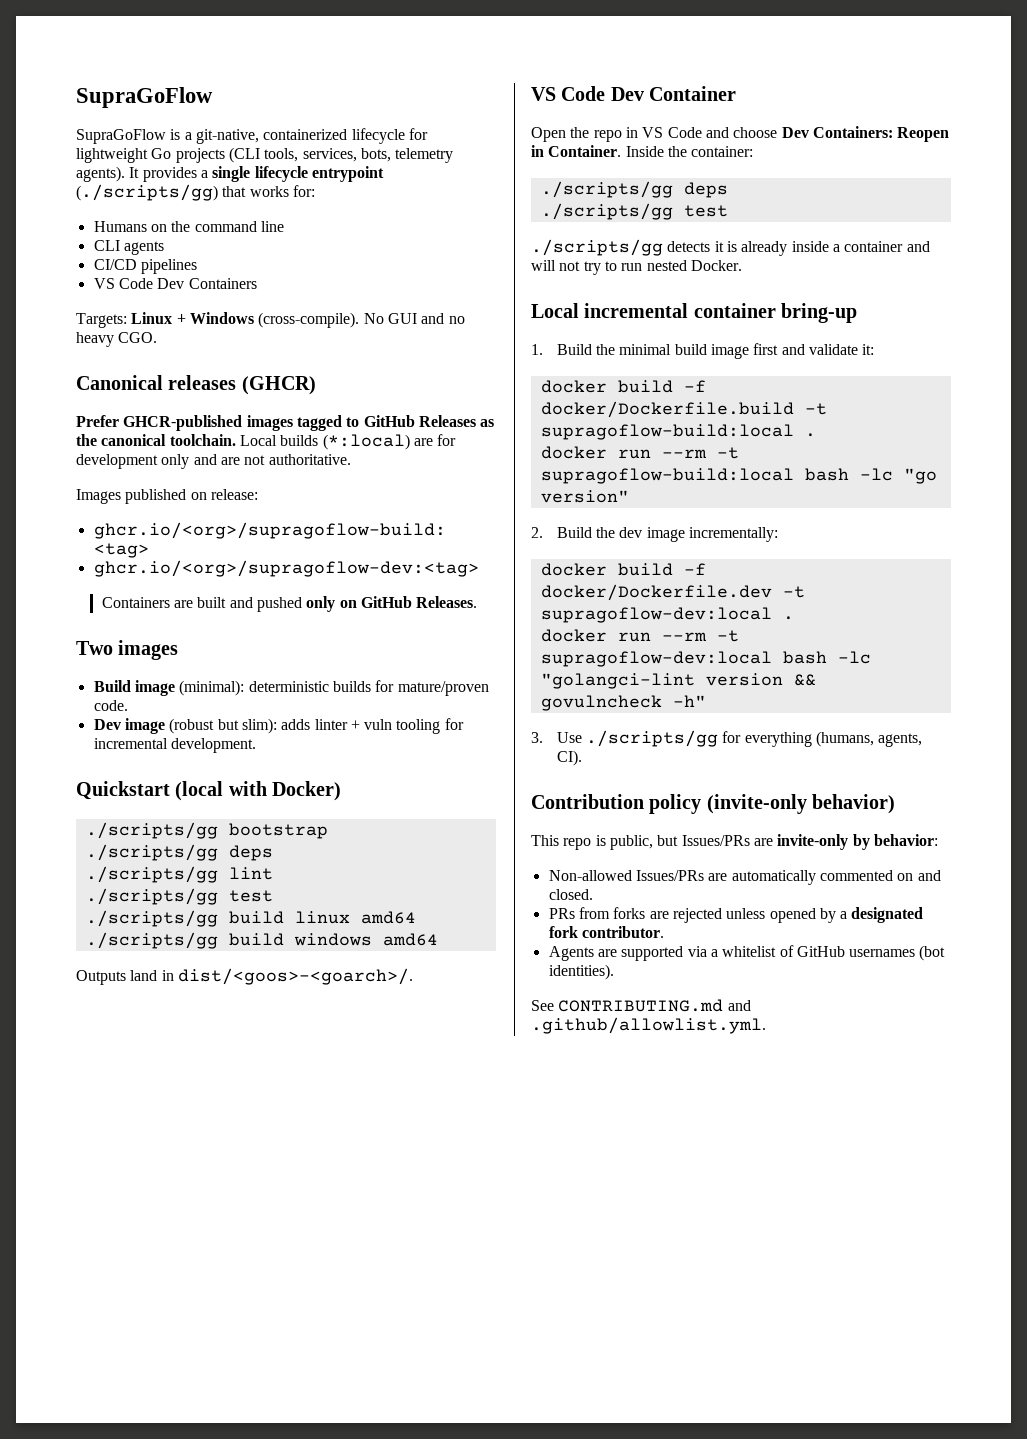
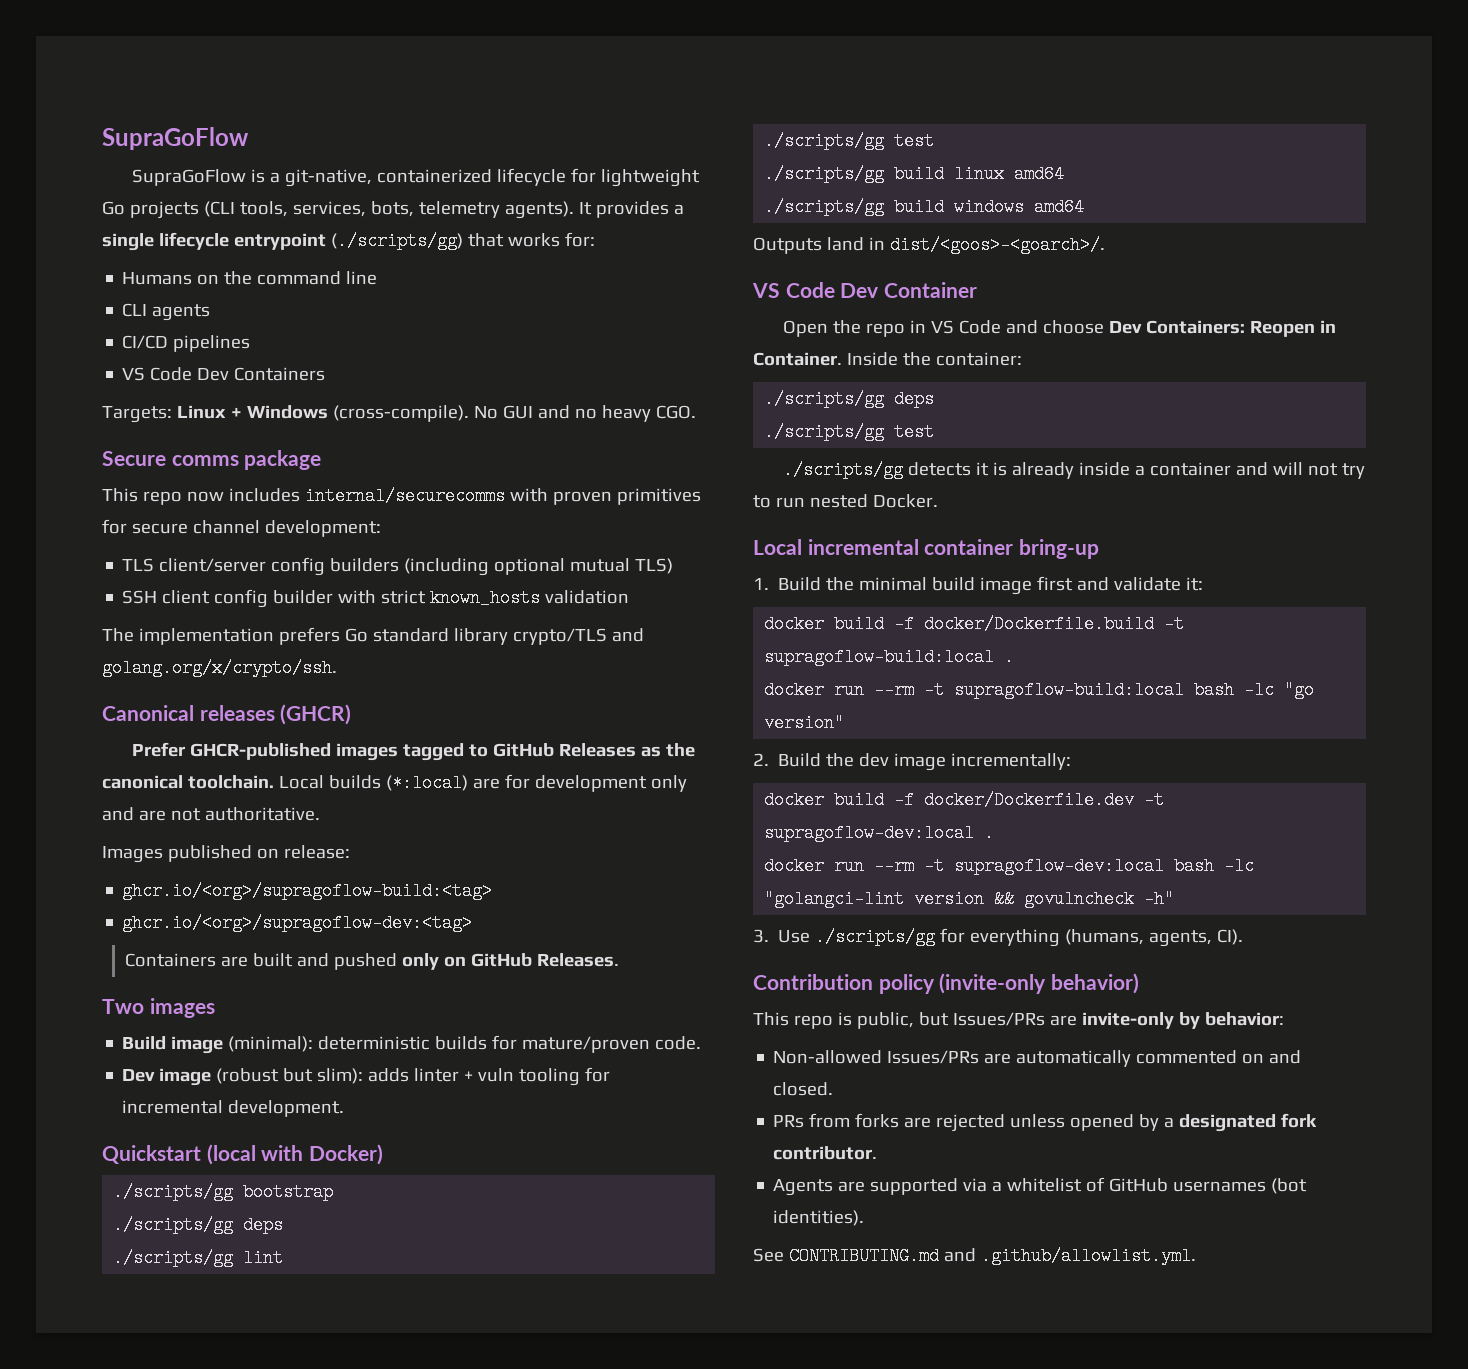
(158, 337) none -> [102,450,322,470] [102,487,701,505] [102,519,381,537] [122,557,674,576] [122,589,630,608] [102,627,644,645] [102,659,337,677] // Secure comms package // This repo now includes internal/securecomms with proven primitives for secure channel development: // TLS client/server config builders (including optional mutual TLS) // SSH client config builder with strict known_hosts validation // The implementation prefers Go standard library crypto/TLS and golang.org/x/crypto/ssh.

